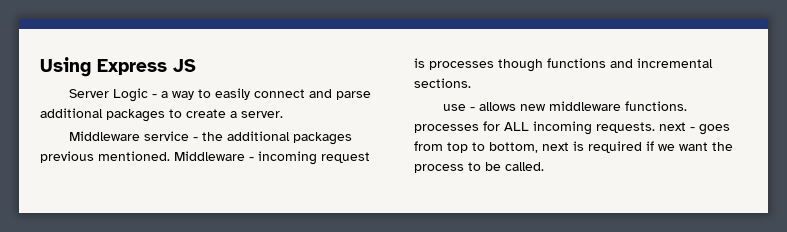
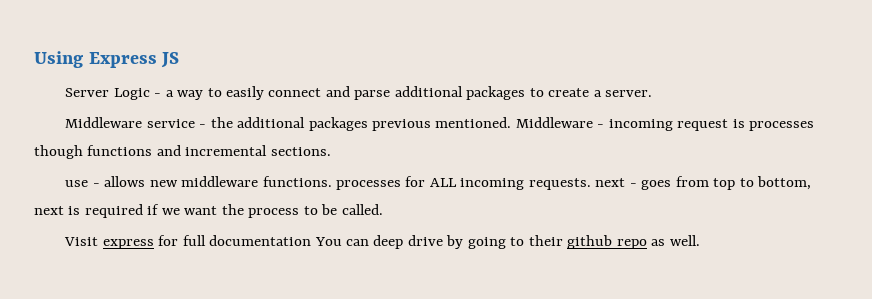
(544, 166) none -> [64,235,700,249] // Visit express for full documentation You can deep drive by going to their github repo as well.

